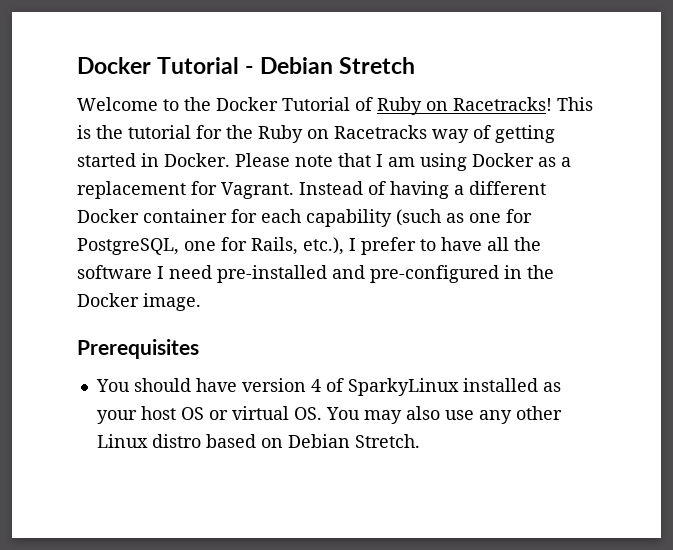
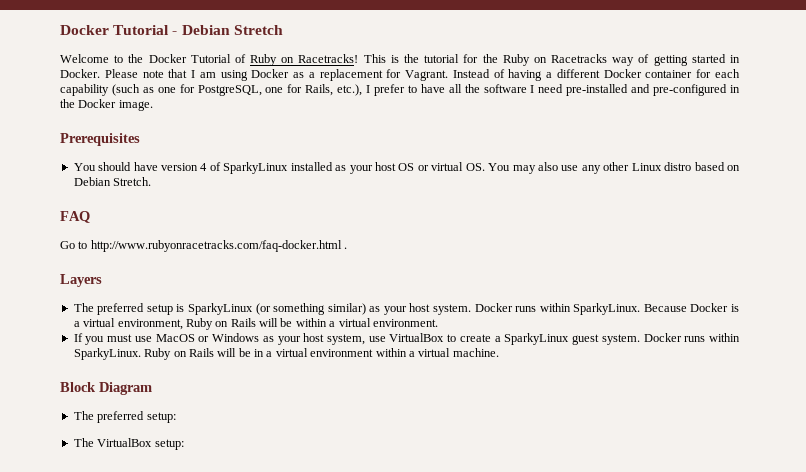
(420, 441) none -> [60,211,90,223] [60,240,348,252] [60,274,102,287] [73,303,740,315] [73,318,438,330] [73,333,741,345] [73,348,499,360] [60,382,152,395] [73,411,176,423] [73,438,184,450] // FAQ // Go to http://www.rubyonracetracks.com/faq-docker.html . // Layers // The preferred setup is SparkyLinux (or something similar) as your host system. Docker runs within SparkyLinux. Because Docker is a virtual environment, Ruby on Rails will be within a virtual environment. // If you must use MacOS or Windows as your host system, use VirtualBox to create a SparkyLinux guest system. Docker runs within SparkyLinux. Ruby on Rails will be in a virtual environment within a virtual machine. // Block Diagram // The preferred setup: // The VirtualBox setup:

